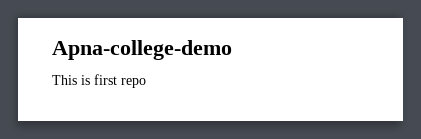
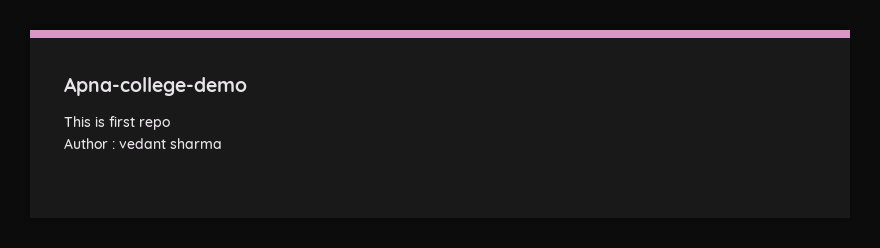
(146, 83) none -> [64,138,222,149] // Author : vedant sharma

